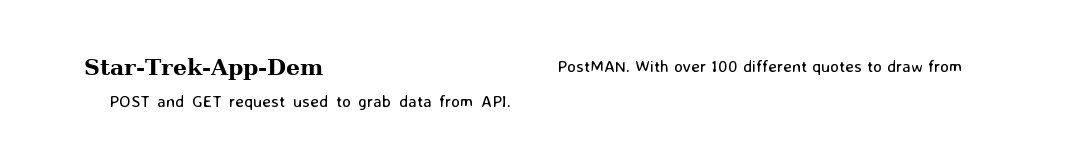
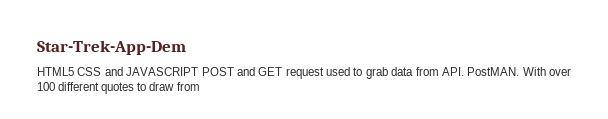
(323, 69) none -> [37,67,199,76] HTML5 CSS and JAVASCRIPT

